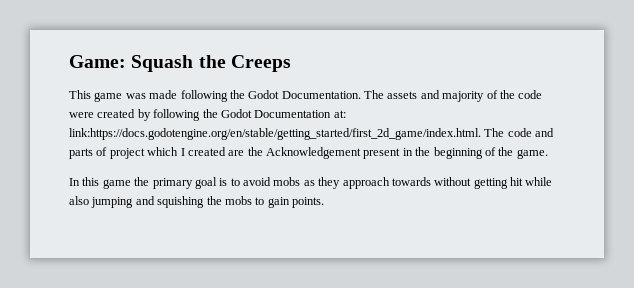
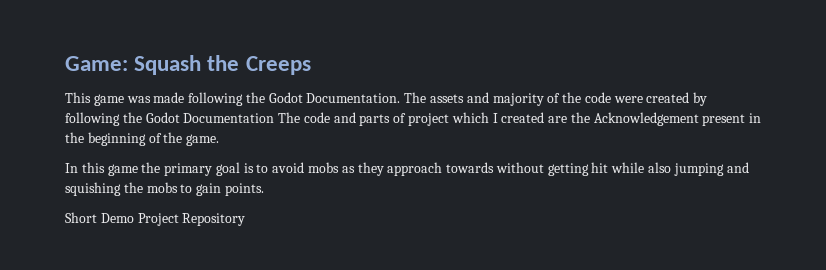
[333,110,346,118] [69,128,481,140] at: link:https://docs.godotengine.org/en/stable/getting_started/first_2d_game/index.html. -> (275, 118) none
(324, 202) none -> [65,212,246,226] // Short Demo Project Repository

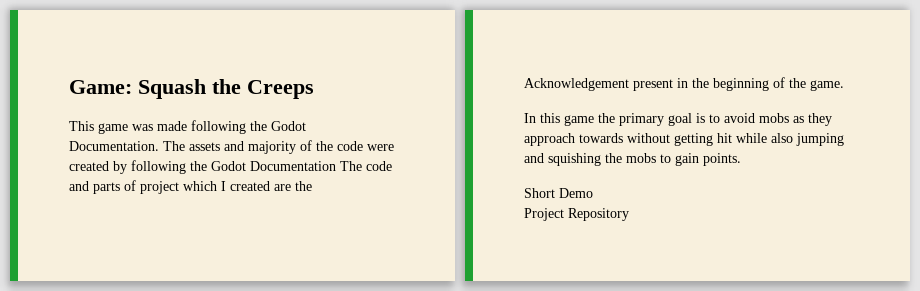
(134, 218) none -> (593, 193) //

